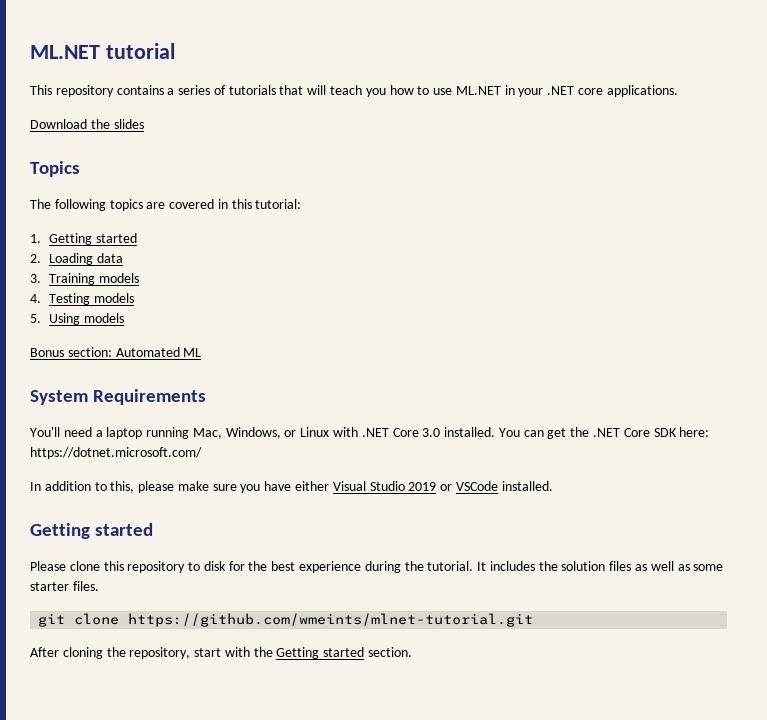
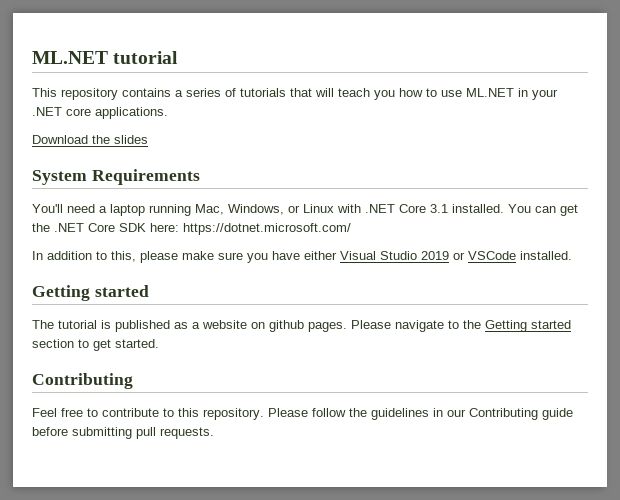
[30,161,80,177] [30,199,302,211] [30,233,137,245] [30,253,123,265] [30,273,139,285] [30,293,134,305] [30,313,124,325] [30,347,202,357] // Topics // The following topics are covered in this tutorial: // 1. Getting started // 2. Loading data // 3. Training models // 4. Testing models // 5. Using models // Bonus section: Automated ML -> (148, 139) none
[422,428,441,437] 3.0 -> [430,204,448,213] 3.1
[30,561,724,573] [30,581,99,591] [38,613,534,627] [30,647,413,659] Please clone this repository to disk for the best experience during the tutorial. It includes the solution files as well as some starter files. // git clone https://github.com/wmeints/mlnet-tutorial.git // After cloning the repository, start with the Getting started section. -> [32,320,571,332] [32,339,159,351] [32,373,133,389] [32,408,573,420] [32,427,214,439] The tutorial is published as a website on github pages. Please navigate to the Getting started section to get started. // Contributing // Feel free to contribute to this repository. Please follow the guidelines in our Contributing guide before submitting pull requests.

